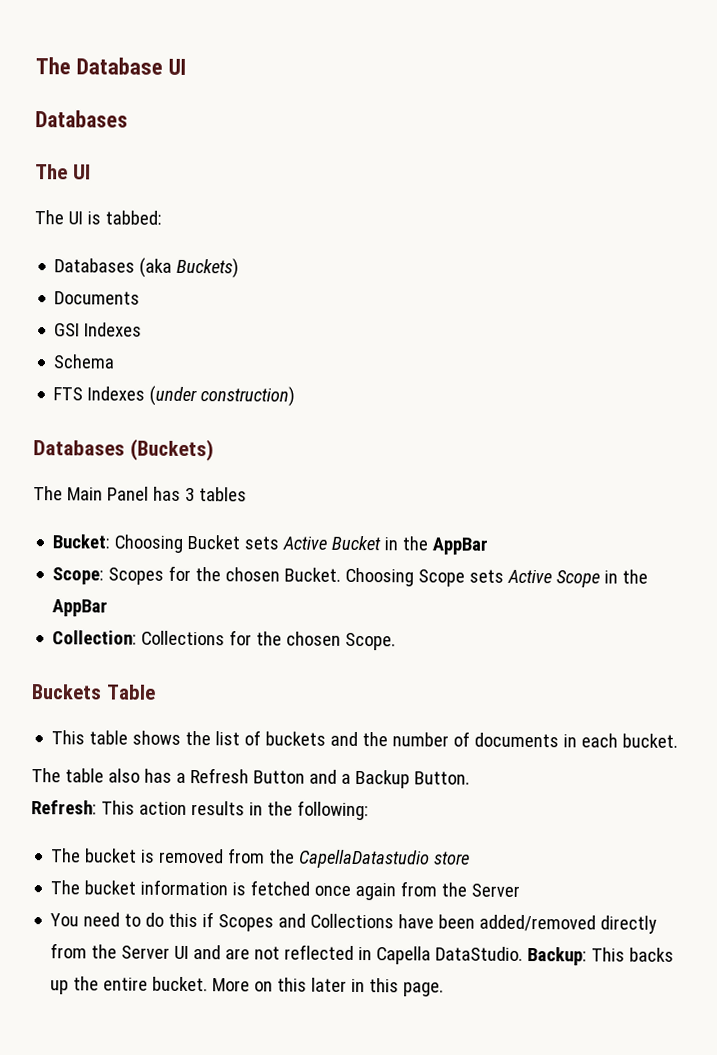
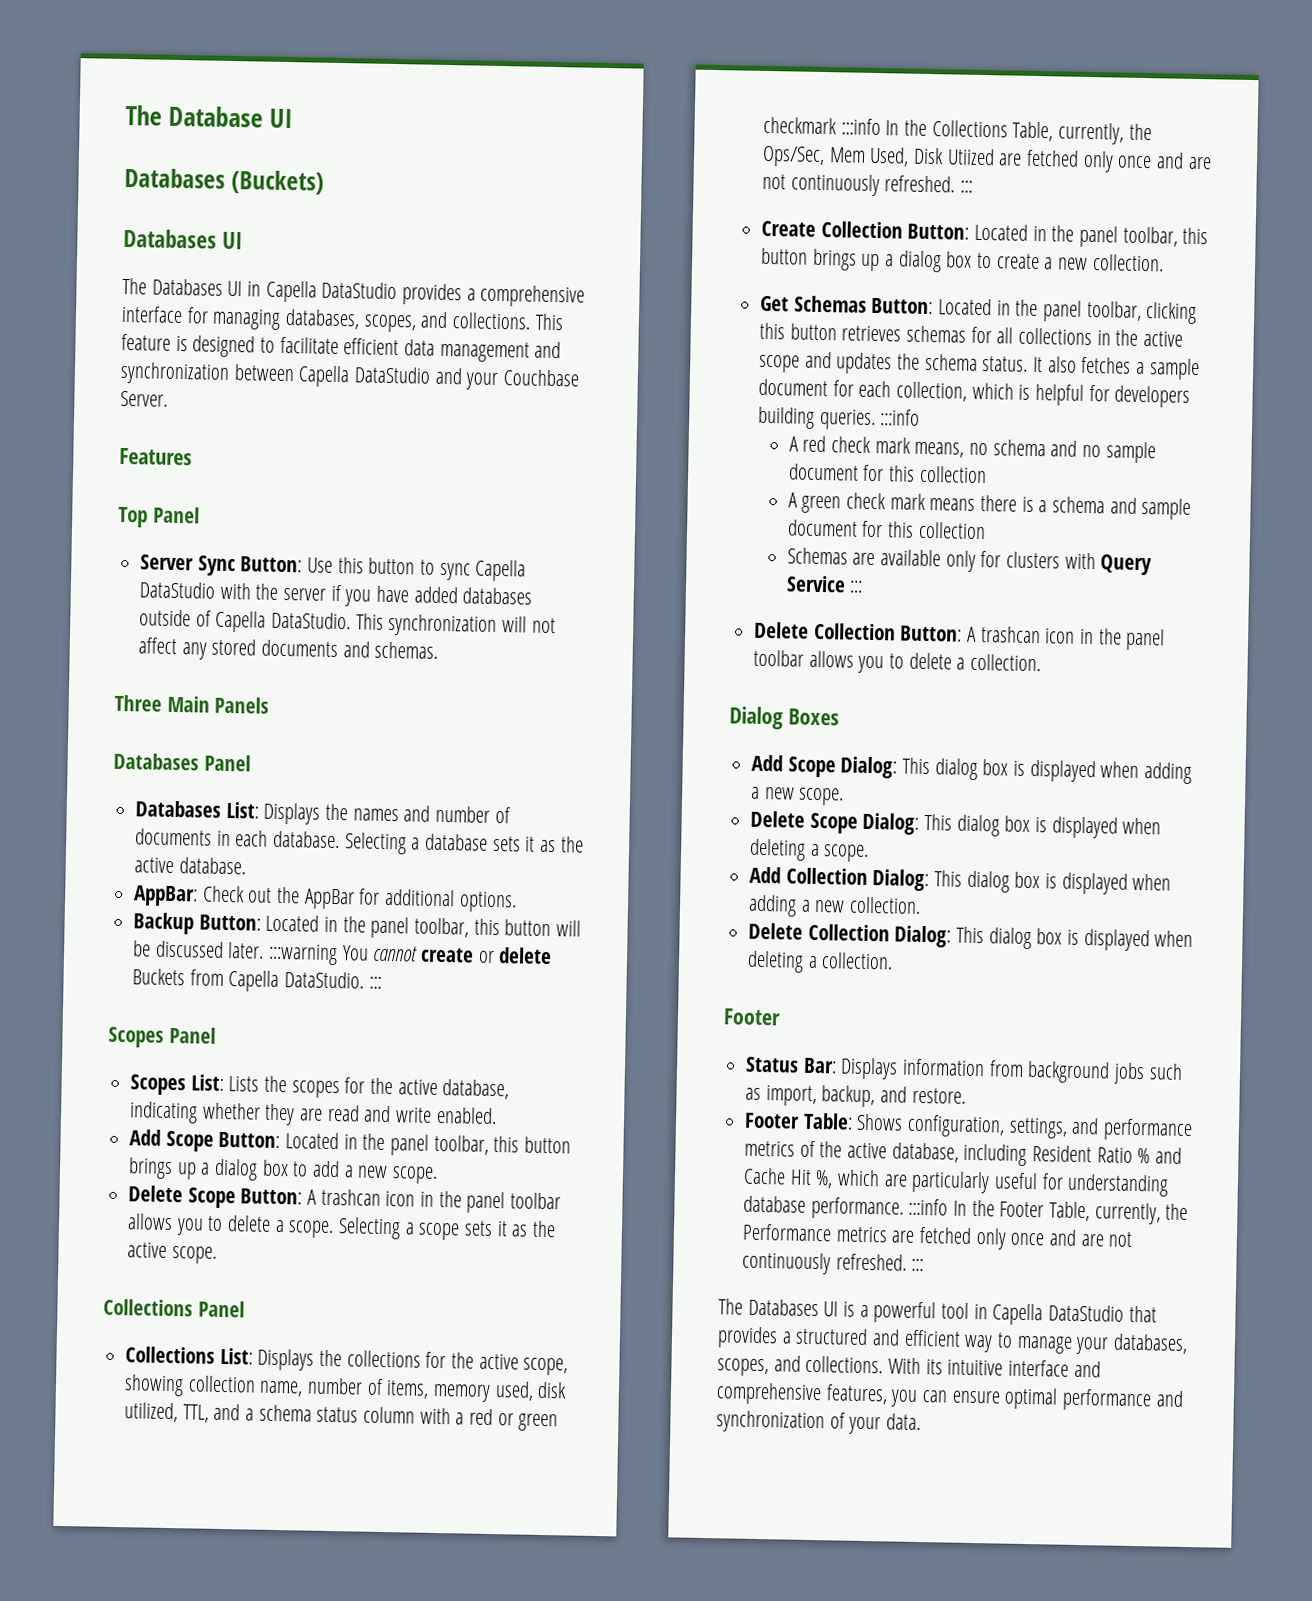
[35,164,68,180] // The -> [230,169,324,195] [123,228,217,249] (Buckets) // Databases
[67,210,162,225] [54,257,240,279] [54,291,141,305] [54,322,143,337] [53,354,116,369] [53,385,296,407] [33,438,214,462] [33,486,247,502] [52,534,489,555] [52,565,649,588] [52,599,109,617] [52,630,397,651] [31,684,156,700] [51,730,389,747] UI is tabbed: // Databases (aka Buckets) // Documents // GSI Indexes // Schema // FTS Indexes (under construction) // Databases (Buckets) // The Main Panel has 3 tables // Bucket: Choosing Bucket sets Active Bucket in the AppBar // Scope: Scopes for the chosen Bucket. Choosing Scope sets Active Scope in the AppBar // Collection: Collections for the chosen Scope. // Buckets Table // This table shows the list of buckets and the -> [151,278,586,308] [121,305,564,333] [121,333,562,363] [120,361,581,390] [120,390,168,407] [119,447,192,466] [118,506,200,528] [140,554,527,582] [139,581,533,607] [139,609,556,638] [138,637,439,660] [114,694,270,714] [113,752,251,772] [135,800,431,825] Databases UI in Capella DataStudio provides a comprehensive interface for managing databases, scopes, and collections. This feature is designed to facilitate efficient data management and synchronization between Capella DataStudio and your Couchbase Server. // Features // Top Panel // Server Sync Button: Use this button to sync Capella DataStudio with the server if you have added databases outside of Capella DataStudio. This synchronization will not affect any stored documents and schemas. // Three Main Panels // Databases Panel // Databases List: Displays the names and
[622,733,679,748] [31,768,470,789] [31,800,369,821] [51,848,471,869] [50,879,521,901] [50,912,658,934] [50,943,675,966] [50,976,445,997] bucket. // The table also has a Refresh Button and a Backup Button. // Refresh: This action results in the following: // The bucket is removed from the CapellaDatastudio store // The bucket information is fetched once again from the Server // You need to do this if Scopes and Collections have been added/removed directly from the Server UI and are not reflected in Capella DataStudio. Backup: This backs up the entire bucket. More on this later in this page. -> [273,830,584,855] [134,857,246,875] [133,885,517,913] [133,912,582,939] [133,940,553,966] [132,968,382,993] [108,1026,216,1048] [130,1074,510,1100] [129,1101,497,1126] [129,1129,572,1156] [128,1157,439,1184] [128,1185,562,1214] [127,1213,557,1241] [127,1242,217,1264] [103,1298,245,1318] [125,1346,569,1376] [124,1374,568,1403] [124,1402,559,1432] [763,116,1152,145] [762,145,1212,173] [762,173,974,197] [761,220,1209,248] [761,247,1164,273] [760,295,1198,325] [759,322,1184,347] [759,351,1200,381] [758,378,1191,408] [757,406,921,431] [788,435,1156,464] [788,463,987,484] [787,492,1192,520] [786,519,986,540] [786,547,1153,576] [785,575,864,593] [754,621,1166,651] [753,649,1042,674] [729,706,839,730] [751,754,1193,785] [751,786,845,806] [750,810,1162,839] [749,838,870,862] [749,866,1172,895] [748,894,922,917] [748,922,1194,952] [747,950,894,973] [723,1008,781,1026] [745,1056,1183,1085] [745,1085,966,1108] [744,1112,1194,1142] [744,1140,1183,1166] [743,1167,1170,1197] [743,1195,1189,1225] [742,1223,1134,1250] [742,1251,925,1275] [718,1298,1157,1326] [717,1326,1189,1355] [717,1355,1101,1378] [716,1382,1184,1412] [716,1410,922,1435] database. Selecting a database sets it as the active database. // AppBar: Check out the AppBar for additional options. // Backup Button: Located in the panel toolbar, this button will be discussed later. :::warning You cannot create or delete Buckets from Capella DataStudio. ::: // Scopes Panel // Scopes List: Lists the scopes for the active database, indicating whether they are read and write enabled. // Add Scope Button: Located in the panel toolbar, this button brings up a dialog box to add a new scope. // Delete Scope Button: A trashcan icon in the panel toolbar allows you to delete a scope. Selecting a scope sets it as the active scope. // Collections Panel // Collections List: Displays the collections for the active scope, showing collection name, number of items, memory used, disk utilized, TTL, and a schema status column with a red or green checkmark :::info In the Collections Table, currently, the Ops/Sec, Mem Used, Disk Utiized are fetched only once and are not continuously refreshed. ::: // Create Collection Button: Located in the panel toolbar, this button brings up a dialog box to create a new collection. // Get Schemas Button: Located in the panel toolbar, clicking this button retrieves schemas for all collections in the active scope and updates the schema status. It also fetches a sample document for each collection, which is helpful for developers building queries. :::info // A red check mark means, no schema and no sample document for this collection // A green check mark means there is a schema and sample document for this collection // Schemas are available only for clusters with Query Service ::: // Delete Collection Button: A trashcan icon in the panel toolbar allows you to delete a collection. // Dialog Boxes // Add Scope Dialog: This dialog box is displayed when adding a new scope. // Delete Scope Dialog: This dialog box is displayed when deleting a scope. // Add Collection Dialog: This dialog box is displayed when adding a new collection. // Delete Collection Dialog: This dialog box is displayed when deleting a collection. // Footer // Status Bar: Displays information from background jobs such as import, backup, and restore. // Footer Table: Shows configuration, settings, and performance metrics of the active database, including Resident Ratio % and Cache Hit %, which are particularly useful for understanding database performance. :::info In the Footer Table, currently, the Performance metrics are fetched only once and are not continuously refreshed. ::: // The Databases UI is a powerful tool in Capella DataStudio that provides a structured and efficient way to manage your databases, scopes, and collections. With its intuitive interface and comprehensive features, you can ensure optimal performance and synchronization of your data.

